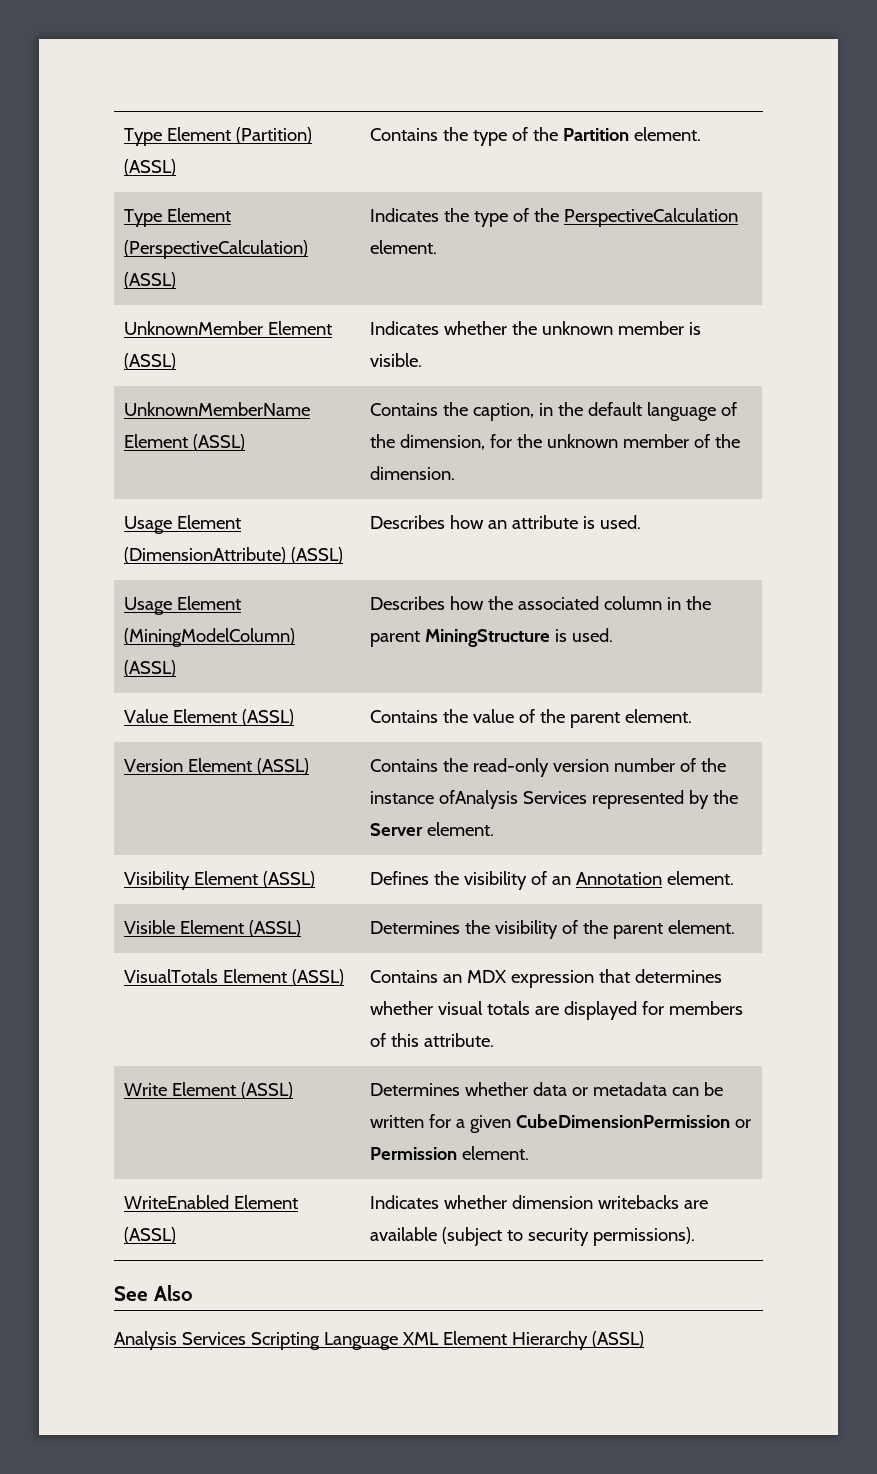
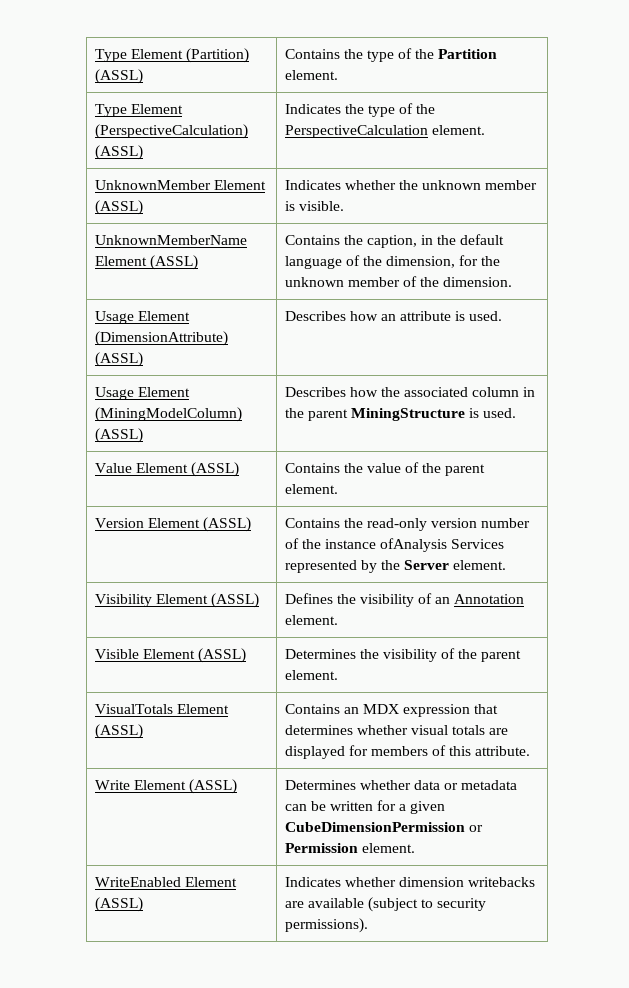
[114,1285,193,1301] [114,1331,644,1350] // See Also // Analysis Services Scripting Language XML Element Hierarchy (ASSL) -> (368, 925) none

